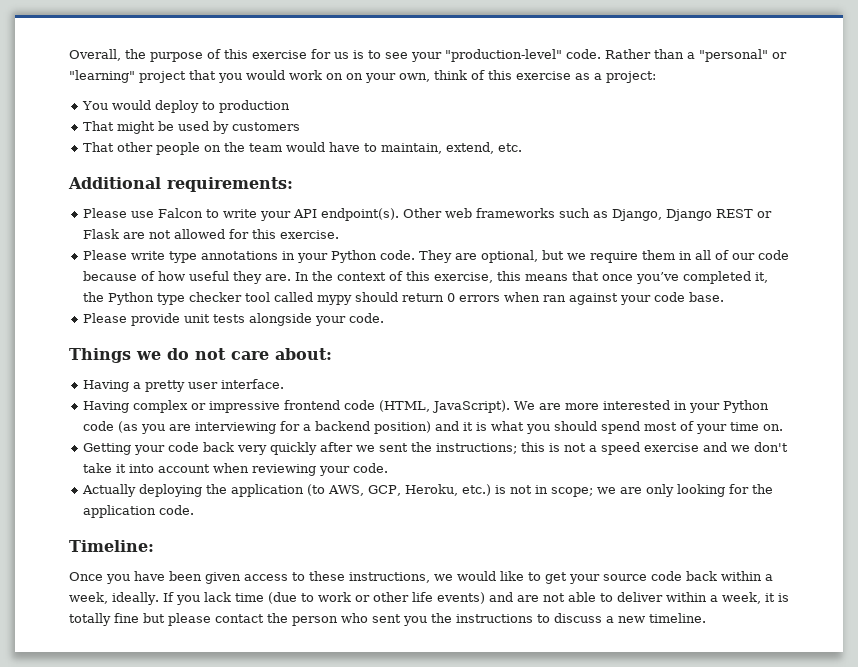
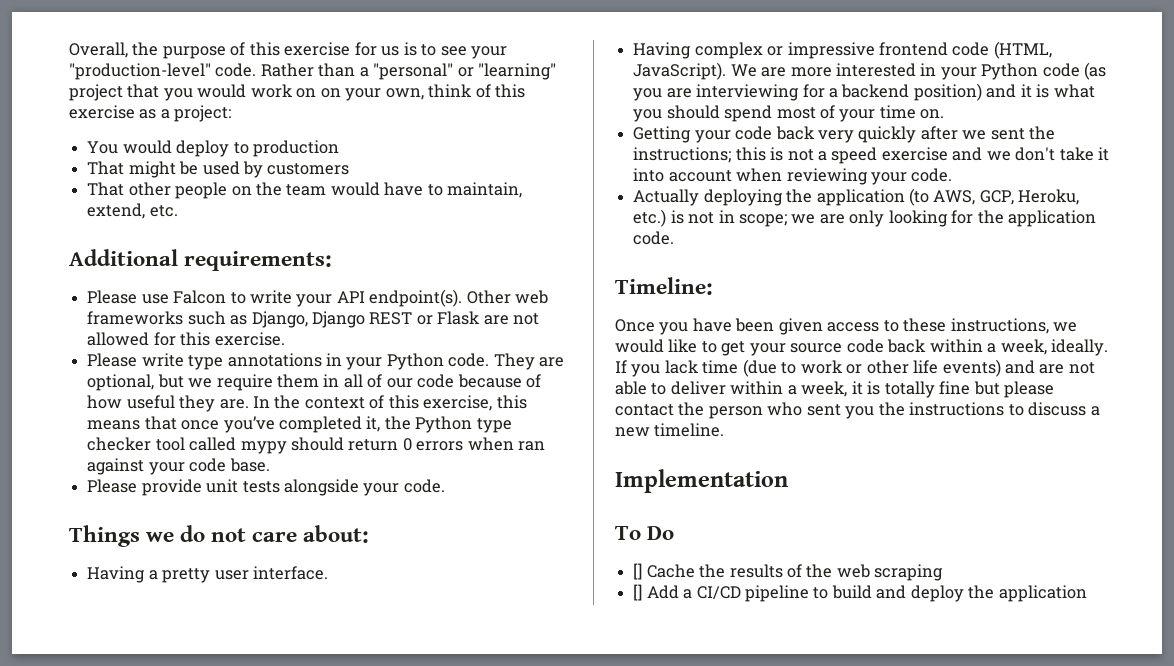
(706, 618) none -> [615,469,788,493] [615,526,675,540] [633,563,944,581] [633,584,1087,602] // Implementation // To Do // [] Cache the results of the web scraping // [] Add a CI/CD pipeline to build and deploy the application

